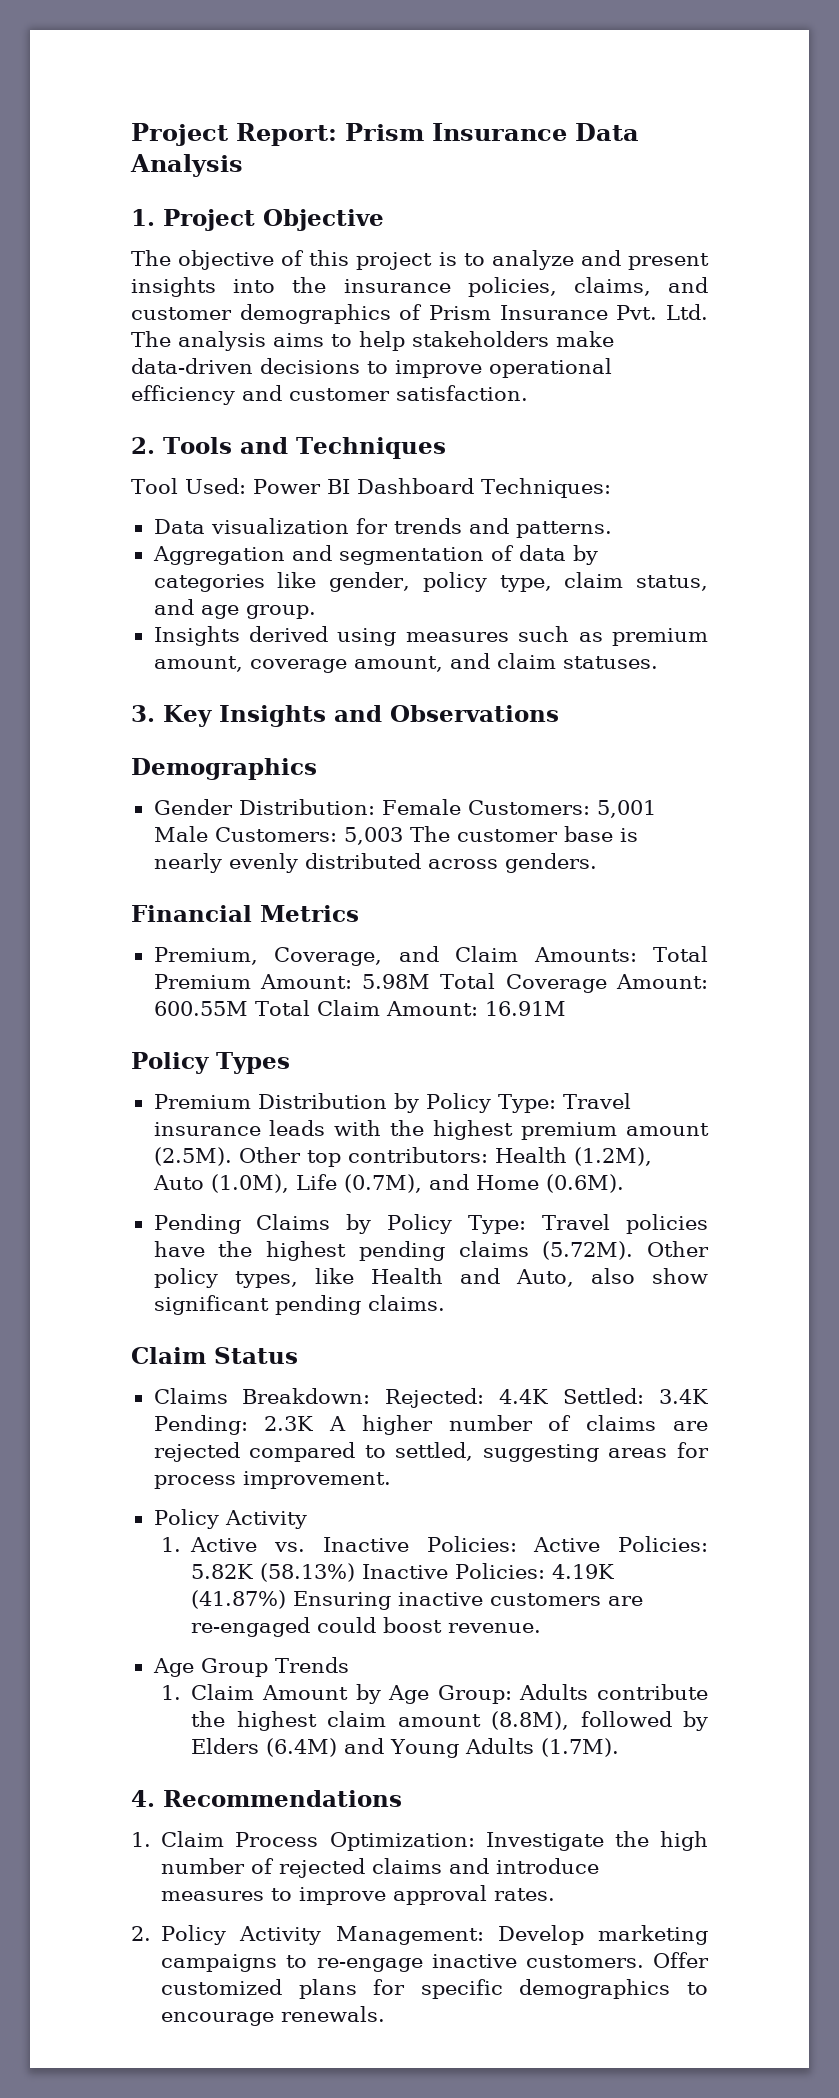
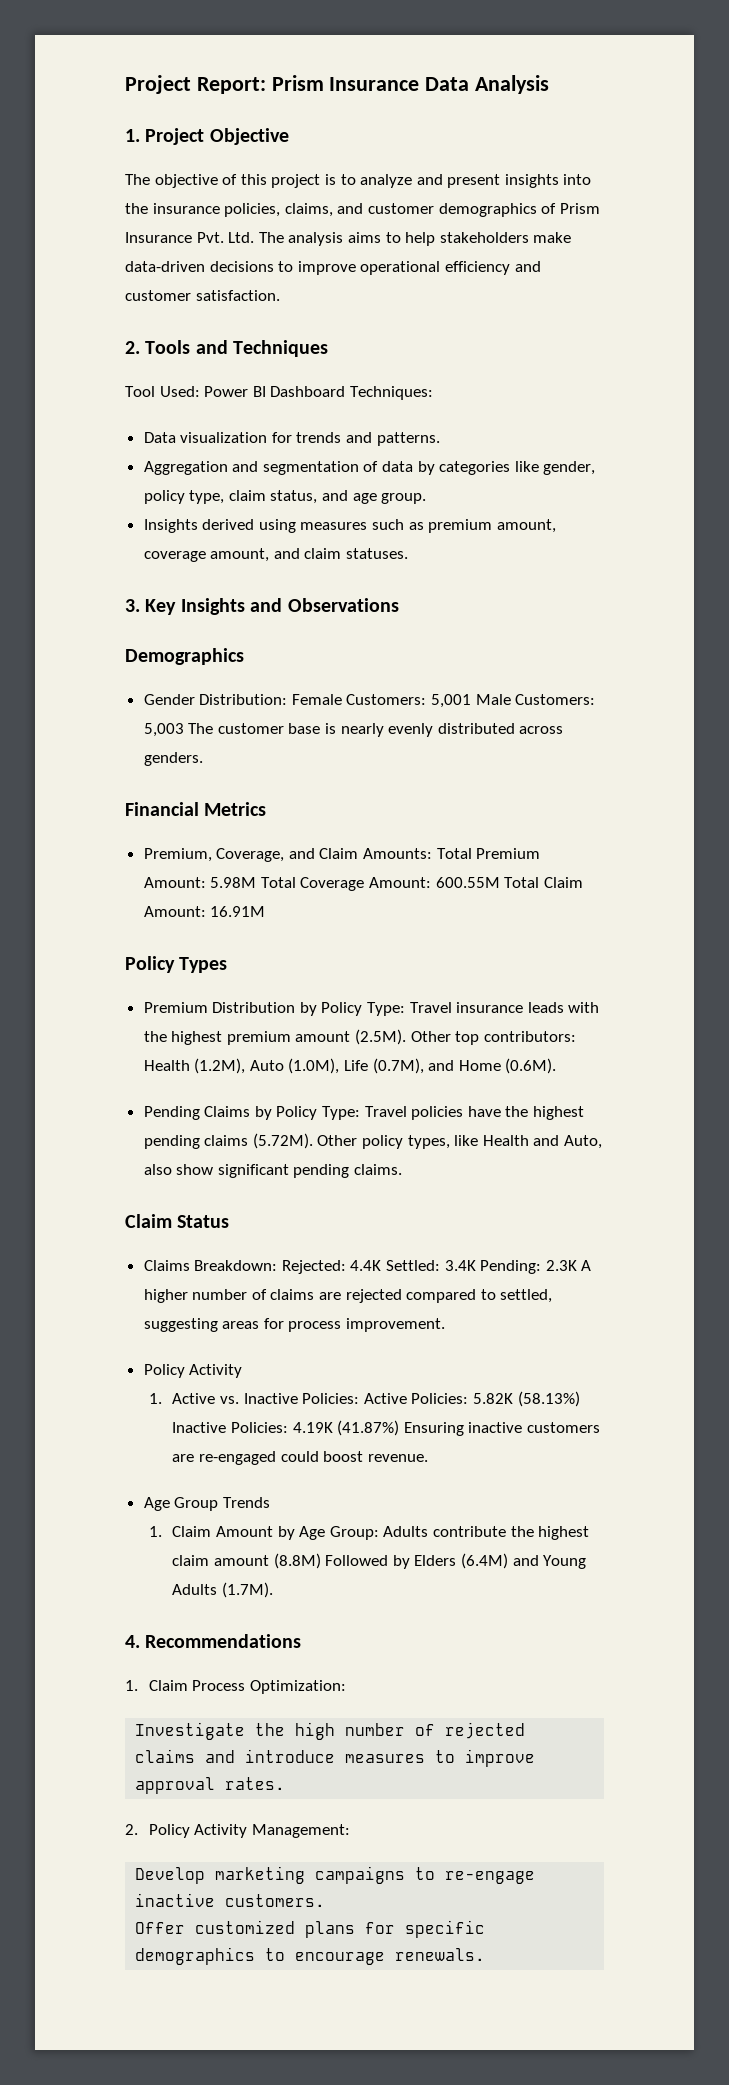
[491,1711,672,1730] (8.8M), followed -> [273,1553,389,1569] (8.8M) Followed
(475, 1841) none -> (346, 1687) //
(484, 1935) none -> (350, 1831) //
(644, 1961) none -> (326, 1900) //

